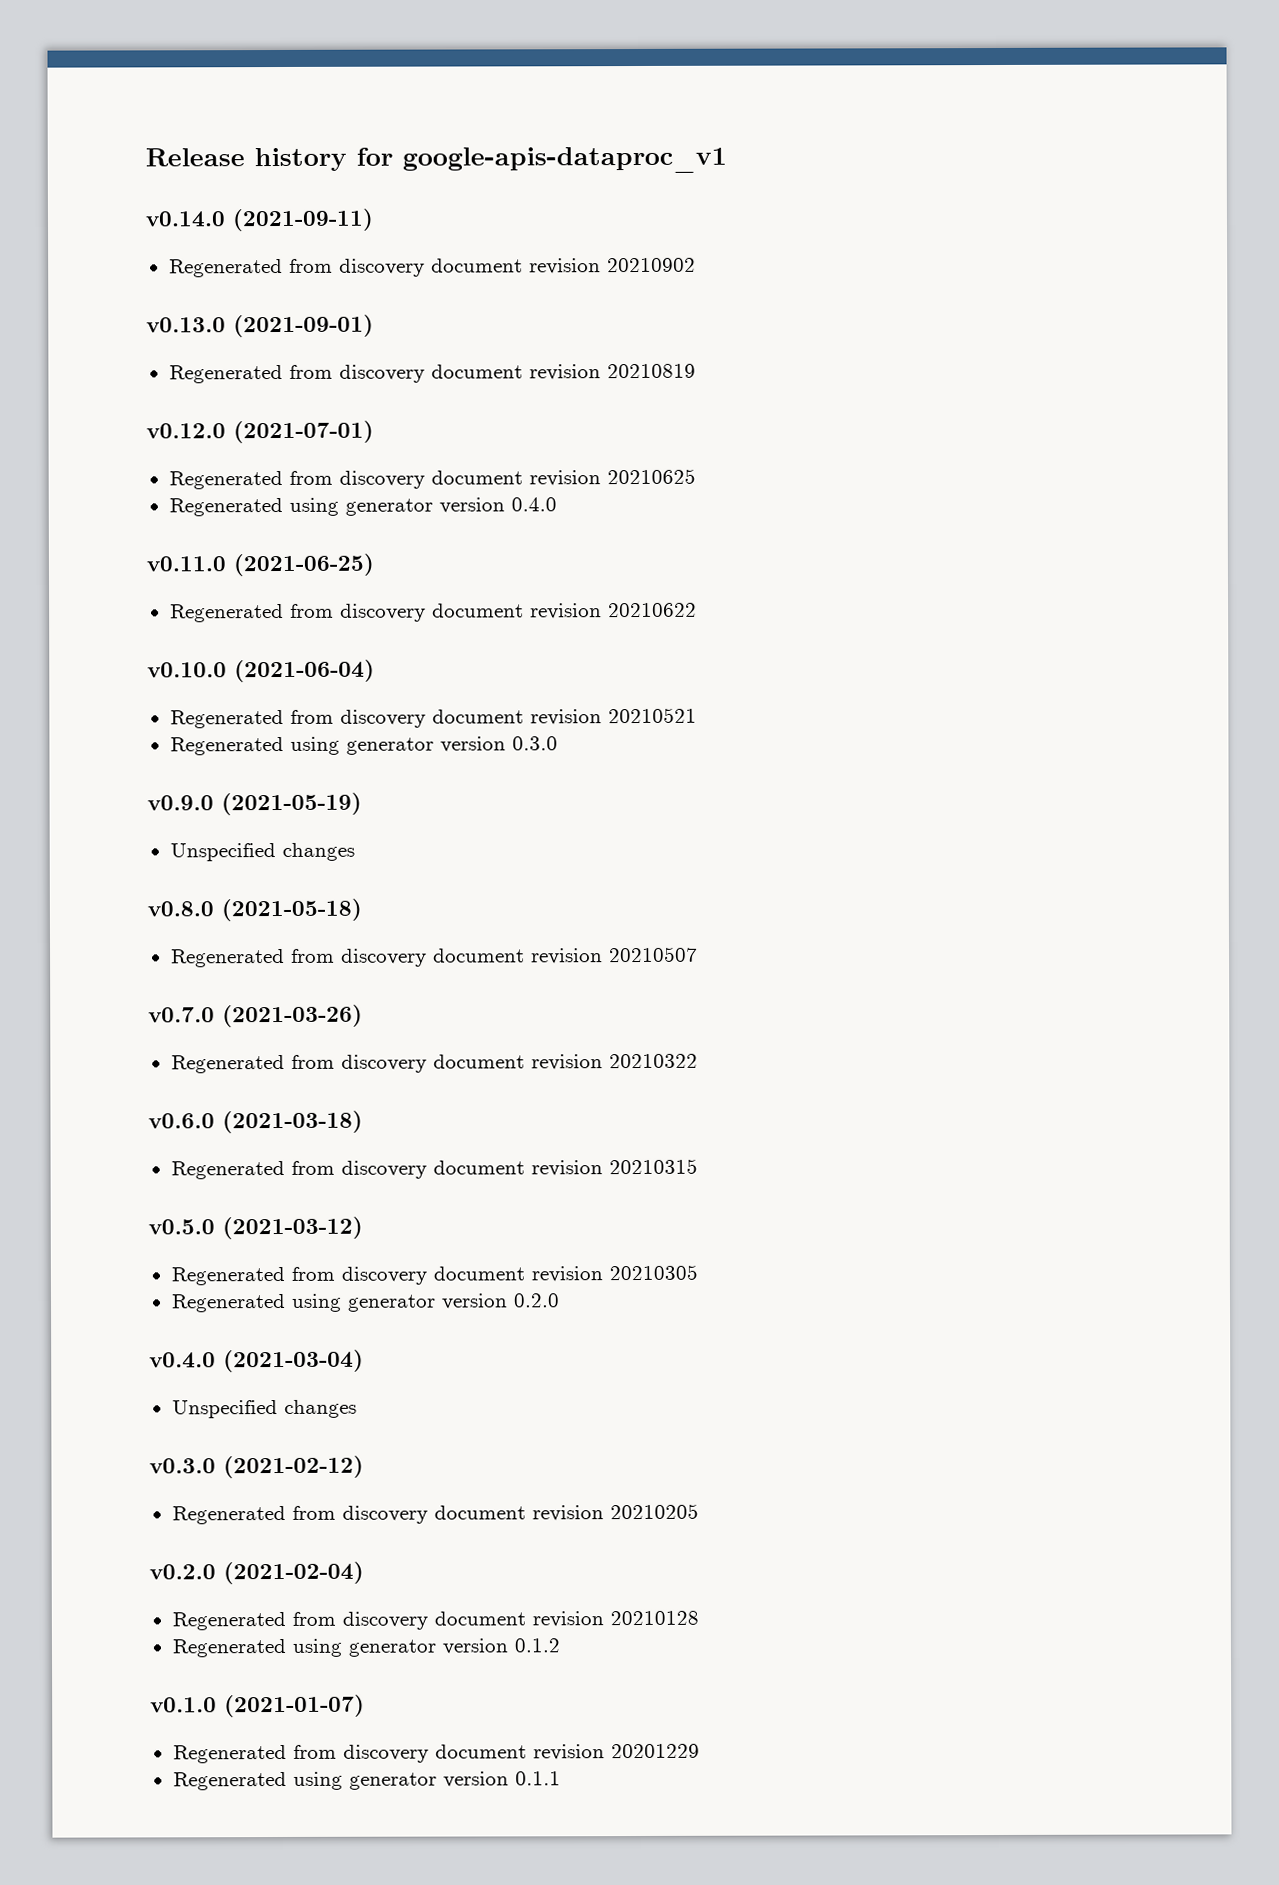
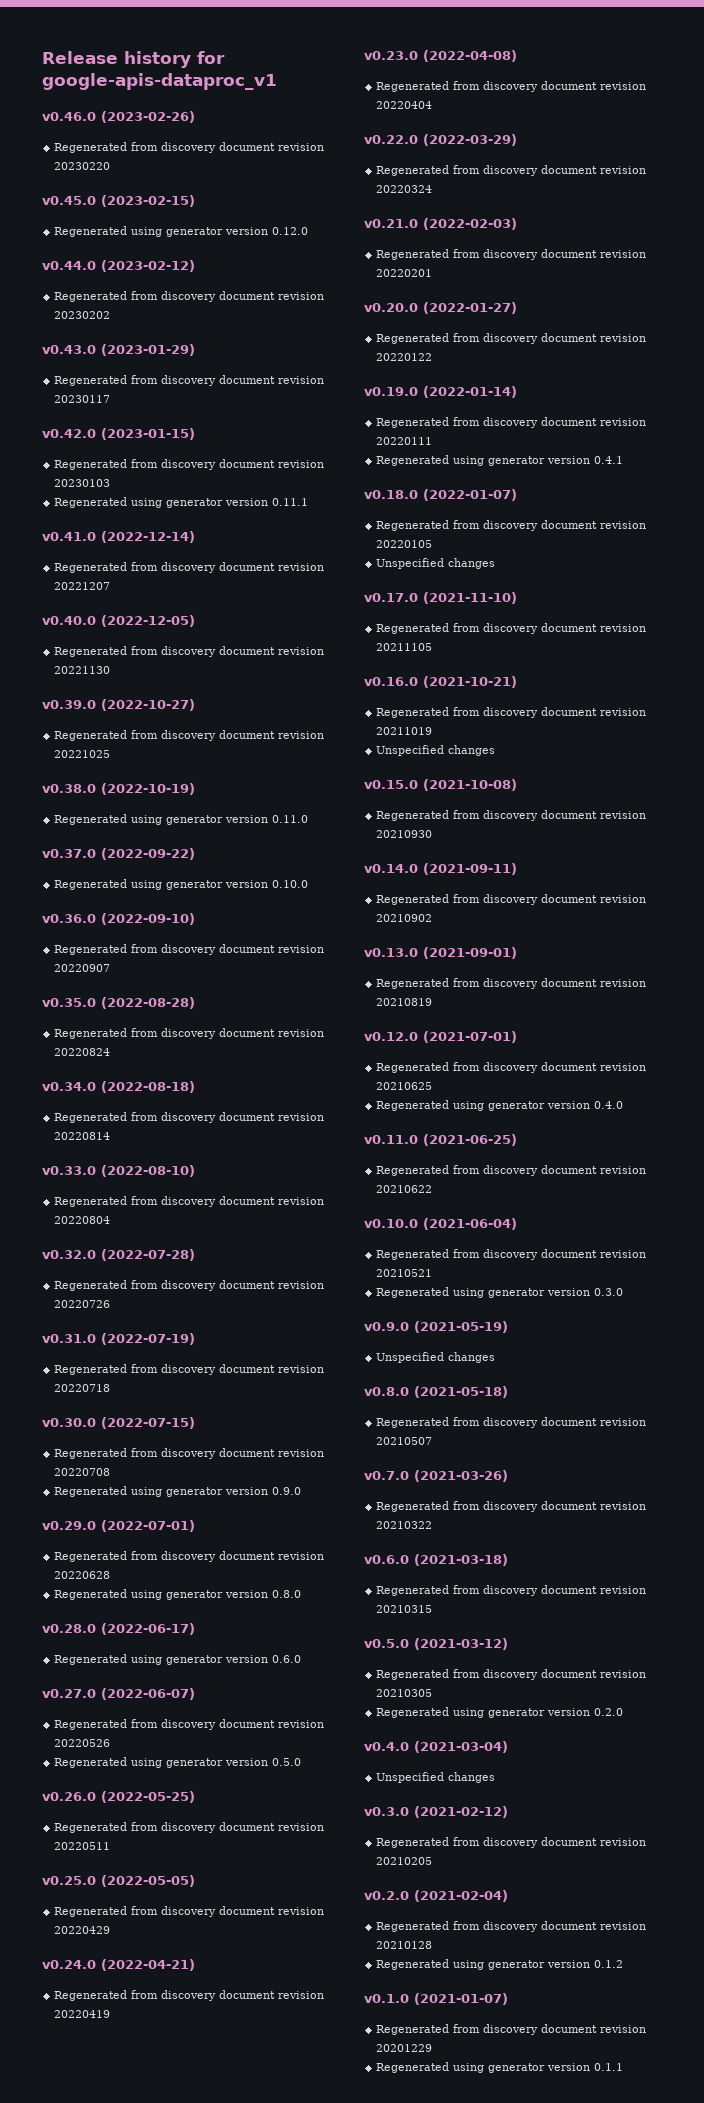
(727, 160) none -> [42,111,195,123] [54,142,325,153] [54,162,111,170] [42,195,195,207] [54,226,309,237] [42,260,195,272] [54,291,325,302] [54,311,111,319] [42,344,195,356] [54,375,325,386] [54,395,111,403] [42,428,195,440] [54,459,325,470] [54,479,111,487] [54,497,309,508] [42,531,195,543] [54,562,325,573] [54,582,111,590] [42,615,195,627] [54,646,325,657] [54,666,111,674] [42,699,195,711] [54,730,325,741] [54,750,111,758] [42,783,195,795] [54,814,309,825] [42,848,195,860] [54,879,309,890] [42,913,195,925] [54,944,325,955] [54,964,111,972] [42,997,195,1009] [54,1028,325,1039] [54,1048,111,1056] [42,1081,195,1093] [54,1112,325,1123] [54,1132,111,1140] [42,1165,195,1177] [54,1196,325,1207] [54,1216,111,1224] [42,1249,195,1261] [54,1280,325,1291] [54,1300,111,1308] [42,1333,195,1345] [54,1364,325,1375] [54,1384,111,1392] [42,1417,195,1429] [54,1448,325,1459] [54,1468,111,1476] [54,1486,302,1497] [42,1520,195,1532] [54,1551,325,1562] [54,1571,111,1579] [54,1589,302,1600] [42,1623,195,1635] [54,1654,302,1665] [42,1688,195,1700] [54,1719,325,1730] [54,1739,111,1747] [54,1757,302,1768] [42,1791,195,1803] [54,1822,325,1833] [54,1842,111,1850] [42,1875,195,1887] [54,1906,325,1917] [54,1926,111,1934] [42,1959,195,1971] [54,1990,325,2001] [54,2010,111,2018] [364,50,517,62] [376,81,647,92] [376,101,433,109] [364,134,517,146] [376,165,647,176] [376,185,433,193] [364,218,517,230] [376,249,647,260] [376,269,433,277] [364,302,517,314] [376,333,647,344] [376,353,433,361] [364,386,517,398] [376,417,647,428] [376,437,433,445] [376,455,624,466] [364,489,517,501] [376,520,647,531] [376,540,433,548] [376,558,496,569] [364,592,517,604] [376,623,647,634] [376,643,433,651] [364,676,517,688] [376,707,647,718] [376,727,433,735] [376,745,496,756] [364,779,517,791] [376,810,647,821] [376,830,433,838] // v0.46.0 (2023-02-26) // Regenerated from discovery document revision 20230220 // v0.45.0 (2023-02-15) // Regenerated using generator version 0.12.0 // v0.44.0 (2023-02-12) // Regenerated from discovery document revision 20230202 // v0.43.0 (2023-01-29) // Regenerated from discovery document revision 20230117 // v0.42.0 (2023-01-15) // Regenerated from discovery document revision 20230103 // Regenerated using generator version 0.11.1 // v0.41.0 (2022-12-14) // Regenerated from discovery document revision 20221207 // v0.40.0 (2022-12-05) // Regenerated from discovery document revision 20221130 // v0.39.0 (2022-10-27) // Regenerated from discovery document revision 20221025 // v0.38.0 (2022-10-19) // Regenerated using generator version 0.11.0 // v0.37.0 (2022-09-22) // Regenerated using generator version 0.10.0 // v0.36.0 (2022-09-10) // Regenerated from discovery document revision 20220907 // v0.35.0 (2022-08-28) // Regenerated from discovery document revision 20220824 // v0.34.0 (2022-08-18) // Regenerated from discovery document revision 20220814 // v0.33.0 (2022-08-10) // Regenerated from discovery document revision 20220804 // v0.32.0 (2022-07-28) // Regenerated from discovery document revision 20220726 // v0.31.0 (2022-07-19) // Regenerated from discovery document revision 20220718 // v0.30.0 (2022-07-15) // Regenerated from discovery document revision 20220708 // Regenerated using generator version 0.9.0 // v0.29.0 (2022-07-01) // Regenerated from discovery document revision 20220628 // Regenerated using generator version 0.8.0 // v0.28.0 (2022-06-17) // Regenerated using generator version 0.6.0 // v0.27.0 (2022-06-07) // Regenerated from discovery document revision 20220526 // Regenerated using generator version 0.5.0 // v0.26.0 (2022-05-25) // Regenerated from discovery document revision 20220511 // v0.25.0 (2022-05-05) // Regenerated from discovery document revision 20220429 // v0.24.0 (2022-04-21) // Regenerated from discovery document revision 20220419 // v0.23.0 (2022-04-08) // Regenerated from discovery document revision 20220404 // v0.22.0 (2022-03-29) // Regenerated from discovery document revision 20220324 // v0.21.0 (2022-02-03) // Regenerated from discovery document revision 20220201 // v0.20.0 (2022-01-27) // Regenerated from discovery document revision 20220122 // v0.19.0 (2022-01-14) // Regenerated from discovery document revision 20220111 // Regenerated using generator version 0.4.1 // v0.18.0 (2022-01-07) // Regenerated from discovery document revision 20220105 // Unspecified changes // v0.17.0 (2021-11-10) // Regenerated from discovery document revision 20211105 // v0.16.0 (2021-10-21) // Regenerated from discovery document revision 20211019 // Unspecified changes // v0.15.0 (2021-10-08) // Regenerated from discovery document revision 20210930

